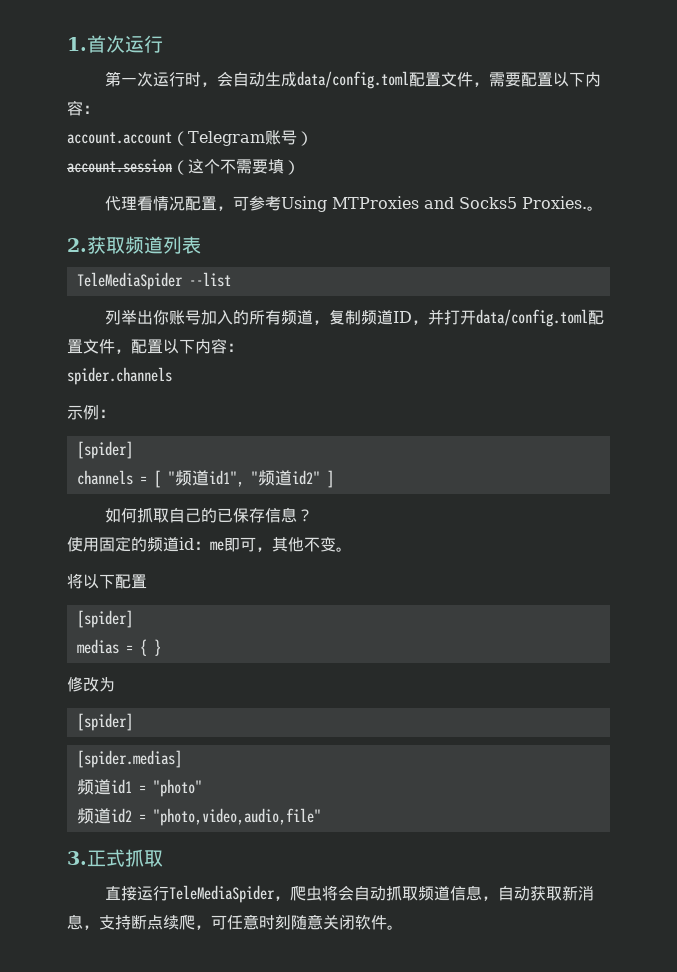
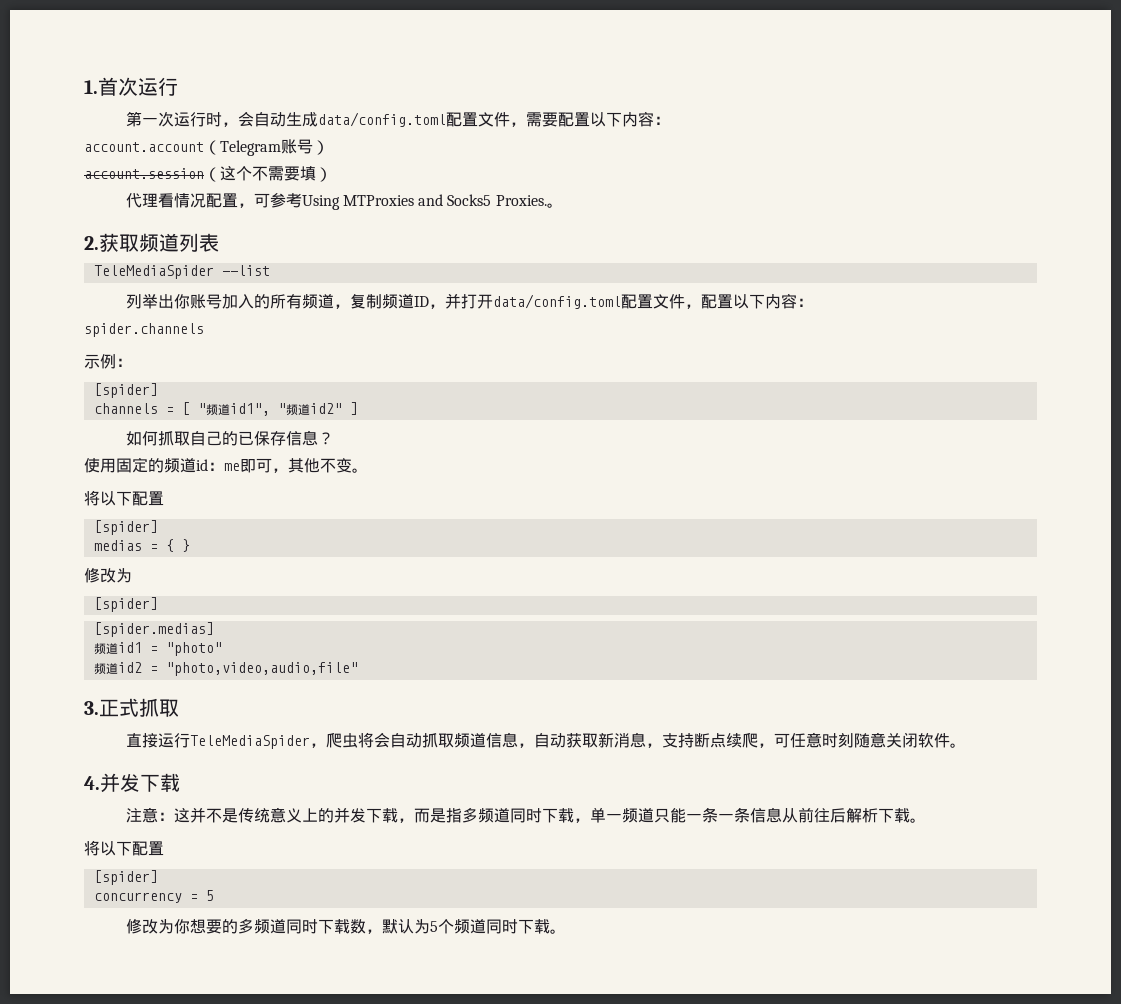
(403, 927) none -> [84,773,180,793] [125,807,926,823] [84,840,164,856] [93,870,158,885] [93,890,214,903] [125,918,566,934] // 4.并发下载 // 注意：这并不是传统意义上的并发下载，而是指多频道同时下载，单一频道只能一条一条信息从前往后解析下载。 // 将以下配置 // [spider] // concurrency = 5 // 修改为你想要的多频道同时下载数，默认为5个频道同时下载。

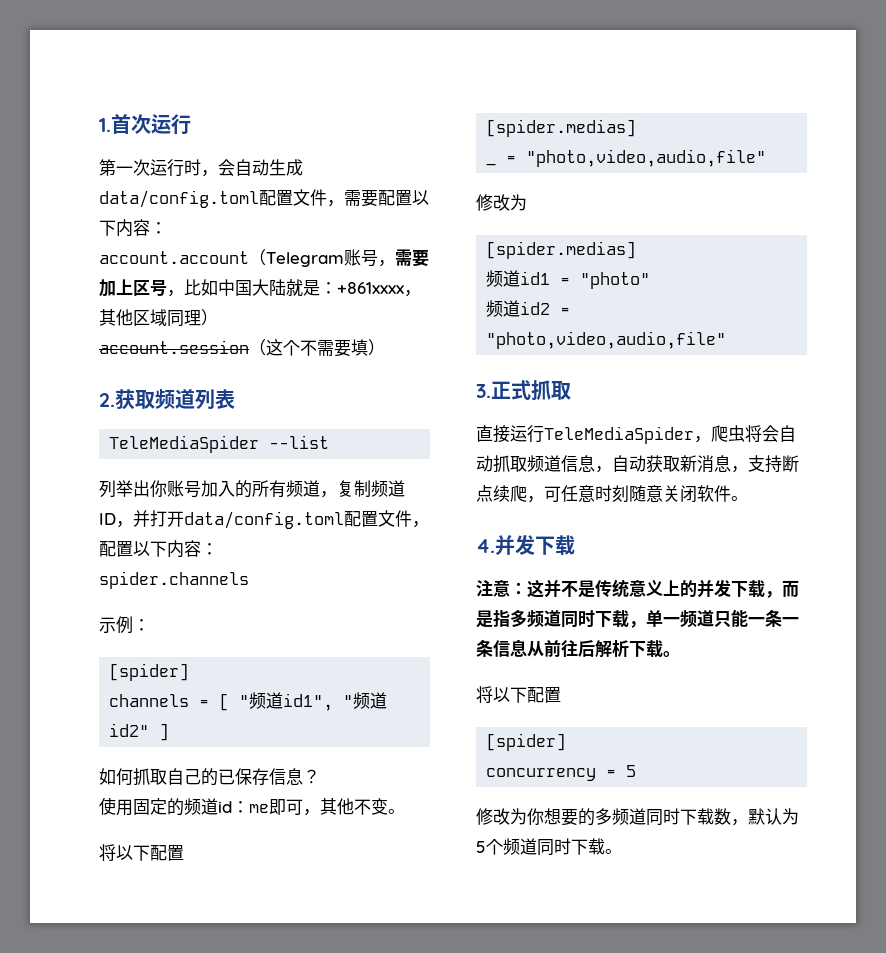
(313, 146) none -> [378,249,429,267] [99,279,421,297] [99,309,201,327] ，需要加上区号，比如中国大陆就是：+861xxxx，其他区域同理
[125,193,563,210] // 代理看情况配置，可参考Using MTProxies and Socks5 Proxies.。 -> (385, 347) none
[93,520,158,535] [93,539,190,552] [84,567,132,583] [93,597,158,612] [spider] // medias = { } // 修改为 // [spider] -> [486,119,637,137] [486,163,497,166] [506,149,767,167] [476,194,527,211] [spider.medias] // _ = "photo,video,audio,file" // 修改为

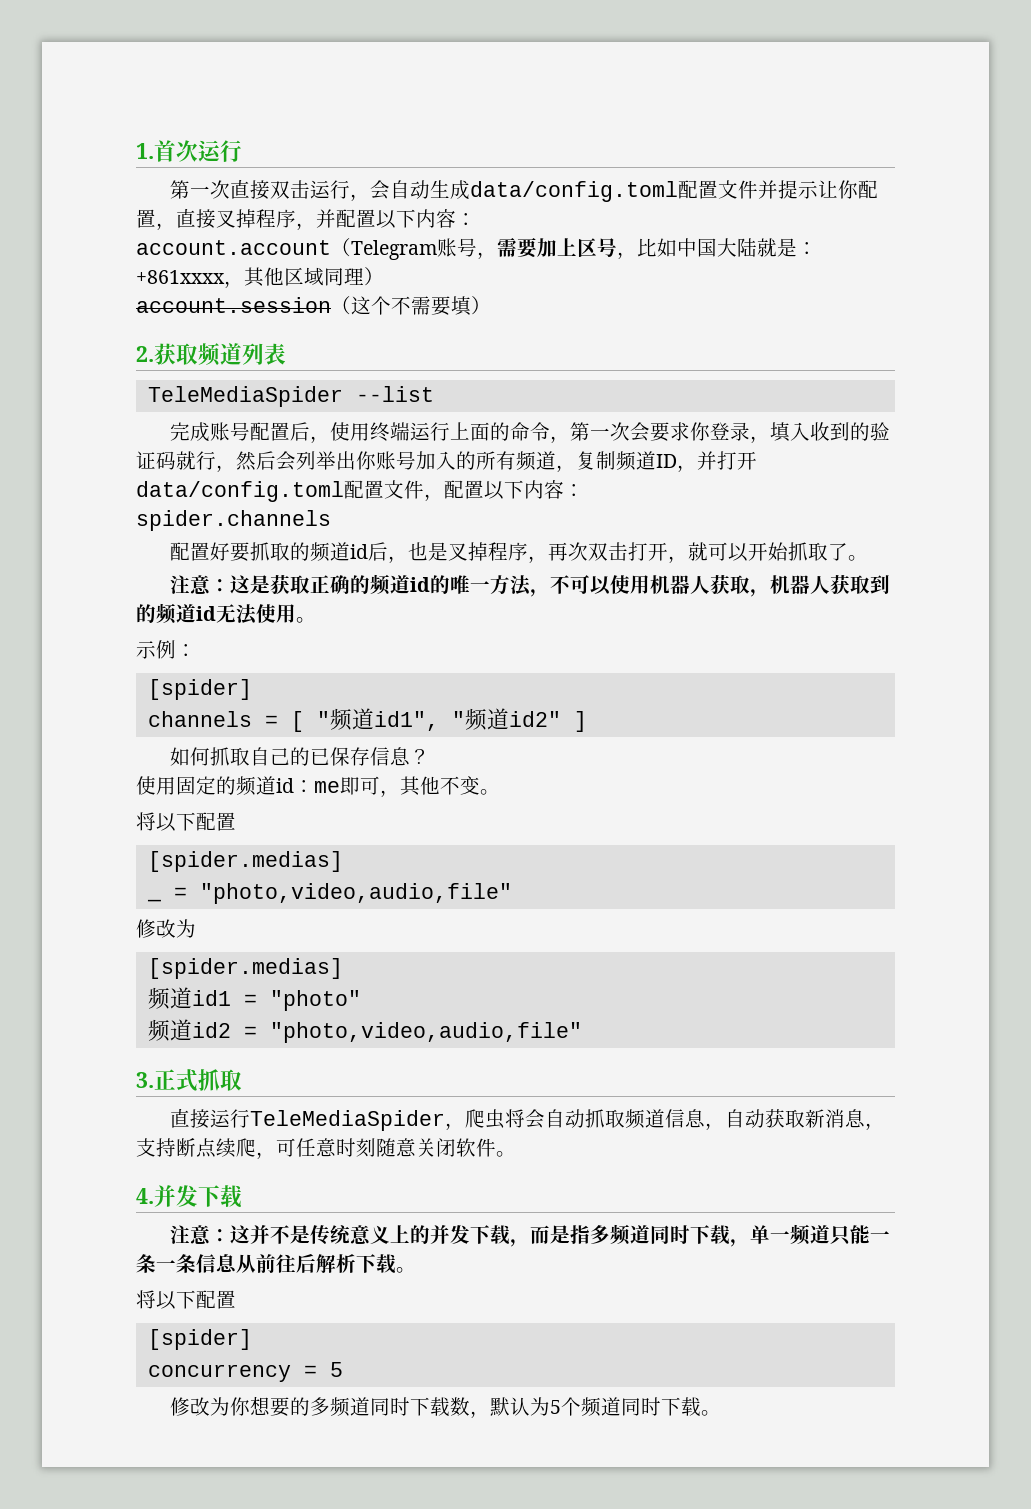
[150,159,201,177] 运行时 -> [230,179,351,200] 直接双击运行
[327,189,378,207] ，需要 -> [758,180,879,199] [136,208,336,230] 并提示让你配置，直接叉掉程序，并
(330, 442) none -> [170,422,891,443] [136,451,296,472] 完成账号配置后，使用终端运行上面的命令，第一次会要求你登录，填入收到的验证码就行，然后会
(249, 580) none -> [170,542,869,563] [170,574,891,597] [136,603,316,625] // 配置好要抓取的频道id后，也是叉掉程序，再次双击打开，就可以开始抓取了。 // 注意：这是获取正确的频道id的唯一方法，不可以使用机器人获取，机器人获取到的频道id无法使用。

